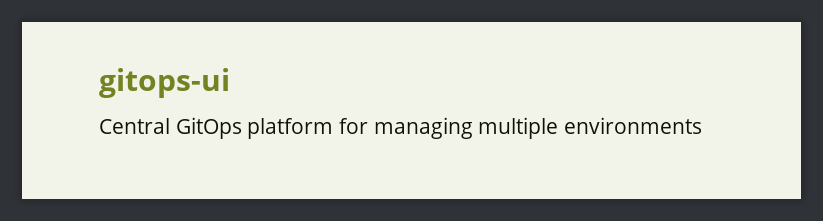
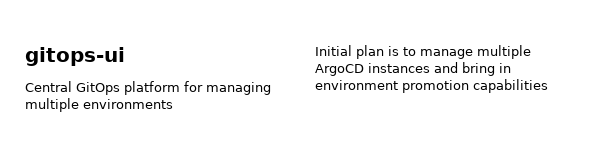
(703, 125) none -> [315,45,531,59] [315,62,511,76] [315,79,548,93] // Initial plan is to manage multiple ArgoCD instances and bring in environment promotion capabilities

